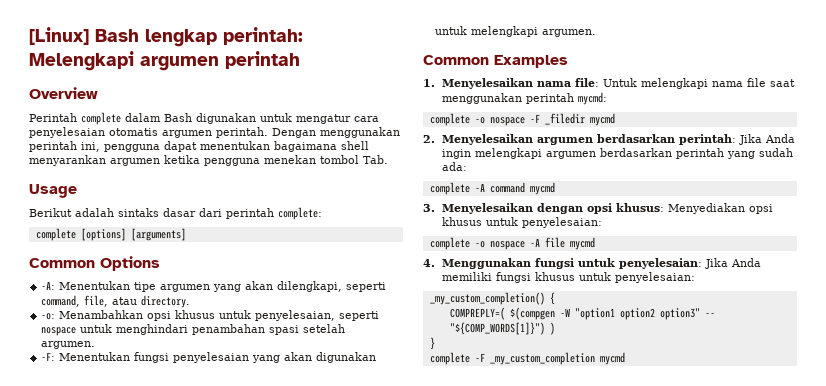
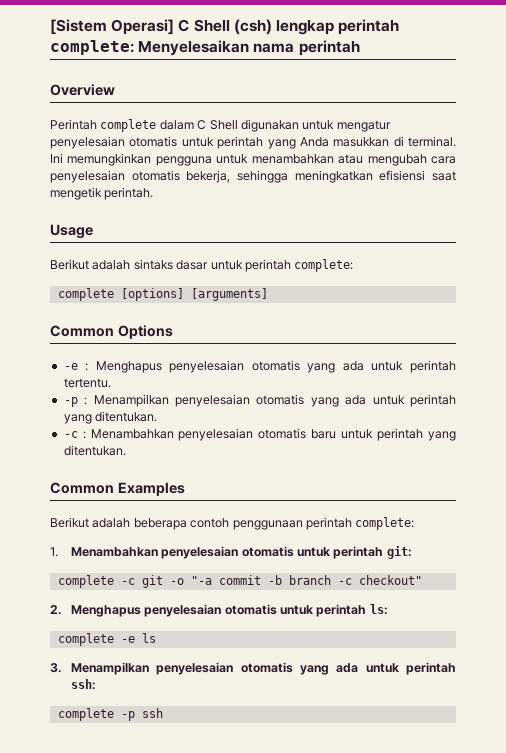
[29,27,303,47] [29,51,219,71] [Linux] Bash lengkap perintah: Melengkapi argumen -> [50,19,400,35] [50,40,295,56] [Sistem Operasi] C Shell (csh) lengkap perintah complete: Menyelesaikan nama
[164,113,192,122] Bash -> [197,120,238,130] C Shell
[354,116,379,122] [29,127,400,138] [29,141,369,152] [29,155,388,166] cara penyelesaian otomatis argumen perintah. Dengan menggunakan perintah ini, pengguna dapat menentukan bagaimana shell menyarankan argumen ketika pengguna menekan tombol Tab. -> [50,136,456,149] [50,153,456,166] [50,170,456,183] [50,187,154,200] penyelesaian otomatis untuk perintah yang Anda masukkan di terminal. Ini memungkinkan pengguna untuk menambahkan atau mengubah cara penyelesaian otomatis bekerja, sehingga meningkatkan efisiensi saat mengetik perintah.
[199,208,222,217] dari -> [210,260,243,270] untuk
[41,281,387,292] [41,295,191,308] [41,310,380,321] [41,324,346,336] [41,341,96,349] [41,352,377,363] [435,26,597,37] [423,55,568,68] [423,78,795,89] [441,92,607,105] [429,113,615,126] [423,134,795,145] [441,148,793,159] [441,162,467,171] [429,182,555,195] [423,203,773,214] [441,217,602,228] [429,237,595,250] [423,258,761,269] [441,272,695,283] [429,292,555,305] [449,307,715,320] [449,322,555,335] [429,337,435,350] [429,352,625,365] -A: Menentukan tipe argumen yang akan dilengkapi, seperti command, file, atau directory. // -o: Menambahkan opsi khusus untuk penyelesaian, seperti nospace untuk menghindari penambahan spasi setelah argumen. // -F: Menentukan fungsi penyelesaian yang akan digunakan untuk melengkapi argumen. // Common Examples // 1. Menyelesaikan nama file: Untuk melengkapi nama file saat menggunakan perintah mycmd: // complete -o nospace -F _filedir mycmd // 2. Menyelesaikan argumen berdasarkan perintah: Jika Anda ingin melengkapi argumen berdasarkan perintah yang sudah ada: // complete -A command mycmd // 3. Menyelesaikan dengan opsi khusus: Menyediakan opsi khusus untuk penyelesaian: // complete -o nospace -A file mycmd // 4. Menggunakan fungsi untuk penyelesaian: Jika Anda memiliki fungsi khusus untuk penyelesaian: // _my_custom_completion() { // COMPREPLY=( $(compgen -W "option1 option2 option3" -- "${COMP_WORDS[1]}") ) // } // complete -F _my_custom_completion mycmd -> [63,360,456,373] [63,378,111,388] [63,394,456,407] [63,411,158,424] [63,428,456,441] [63,445,126,456] [50,482,185,496] [50,517,415,530] [50,546,412,559] [57,575,422,588] [50,604,388,617] [57,633,156,646] [50,662,456,675] [70,679,96,690] [57,708,163,721] -e : Menghapus penyelesaian otomatis yang ada untuk perintah tertentu. // -p : Menampilkan penyelesaian otomatis yang ada untuk perintah yang ditentukan. // -c : Menambahkan penyelesaian otomatis baru untuk perintah yang ditentukan. // Common Examples // Berikut adalah beberapa contoh penggunaan perintah complete: // 1. Menambahkan penyelesaian otomatis untuk perintah git: // complete -c git -o "-a commit -b branch -c checkout" // 2. Menghapus penyelesaian otomatis untuk perintah ls: // complete -e ls // 3. Menampilkan penyelesaian otomatis yang ada untuk perintah ssh: // complete -p ssh

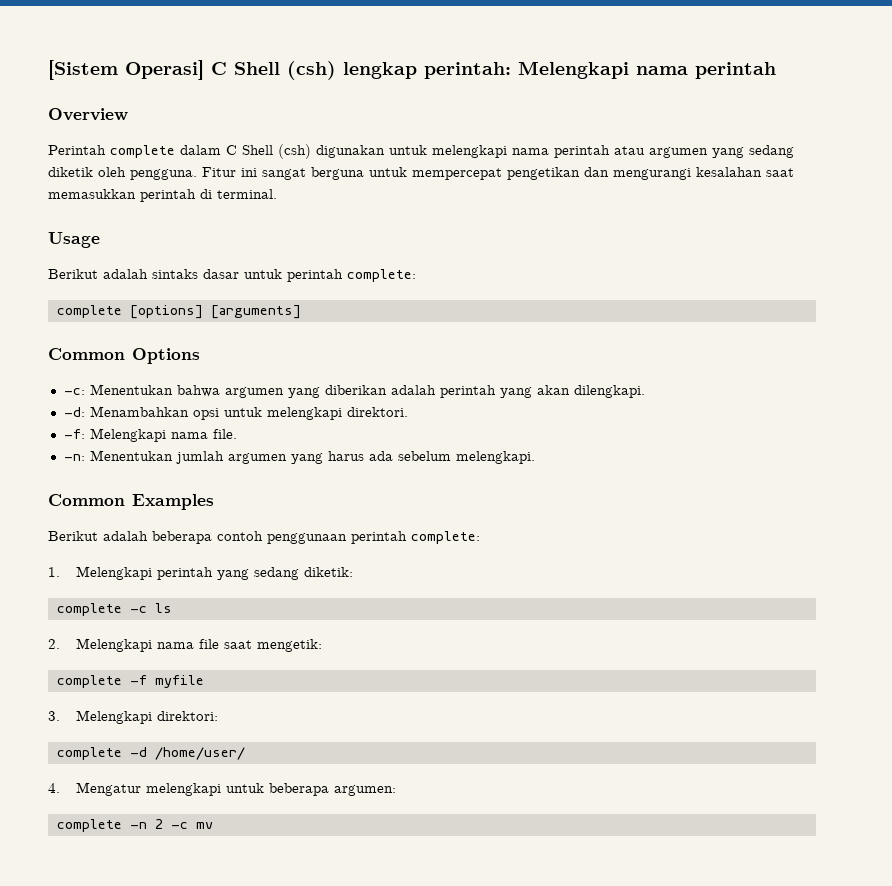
[338,19,400,35] [50,40,250,56] perintah complete: Menyelesaikan -> [424,61,629,79] perintah: Melengkapi
(238, 125) none -> [278,144,311,159] (csh)
[336,120,391,132] [50,136,456,149] [50,153,456,166] [50,170,456,183] [50,187,154,200] mengatur penyelesaian otomatis untuk perintah yang Anda masukkan di terminal. Ini memungkinkan pengguna untuk menambahkan atau mengubah cara penyelesaian otomatis bekerja, sehingga meningkatkan efisiensi saat mengetik perintah. -> [432,145,794,158] [48,167,794,180] [48,189,277,202] melengkapi nama perintah atau argumen yang sedang diketik oleh pengguna. Fitur ini sangat berguna untuk mempercepat pengetikan dan mengurangi kesalahan saat memasukkan perintah di terminal.
[63,360,456,373] [63,378,111,388] [63,394,456,407] [63,411,158,424] [63,428,456,441] [63,445,126,456] -e : Menghapus penyelesaian otomatis yang ada untuk perintah tertentu. // -p : Menampilkan penyelesaian otomatis yang ada untuk perintah yang ditentukan. // -c : Menambahkan penyelesaian otomatis baru untuk perintah yang ditentukan. -> [63,384,645,398] [63,406,408,420] [63,428,237,442] [63,450,535,464] -c: Menentukan bahwa argumen yang diberikan adalah perintah yang akan dilengkapi. // -d: Menambahkan opsi untuk melengkapi direktori. // -f: Melengkapi nama file. // -n: Menentukan jumlah argumen yang harus ada sebelum melengkapi.
[70,546,412,559] [57,575,422,588] [50,604,388,617] [57,633,156,646] [50,662,456,675] [70,679,96,690] [57,708,163,721] Menambahkan penyelesaian otomatis untuk perintah git: // complete -c git -o "-a commit -b branch -c checkout" // 2. Menghapus penyelesaian otomatis untuk perintah ls: // complete -e ls // 3. Menampilkan penyelesaian otomatis yang ada untuk perintah ssh: // complete -p ssh -> [75,566,353,580] [56,603,172,616] [48,638,322,652] [56,675,204,688] [48,710,218,724] [56,747,245,760] [48,782,396,796] [56,819,213,832] Melengkapi perintah yang sedang diketik: // complete -c ls // 2. Melengkapi nama file saat mengetik: // complete -f myfile // 3. Melengkapi direktori: // complete -d /home/user/ // 4. Mengatur melengkapi untuk beberapa argumen: // complete -n 2 -c mv

